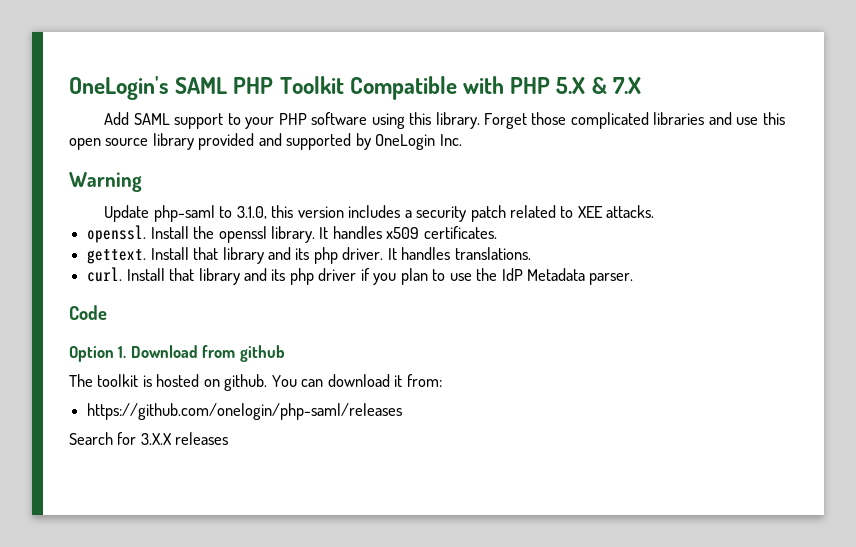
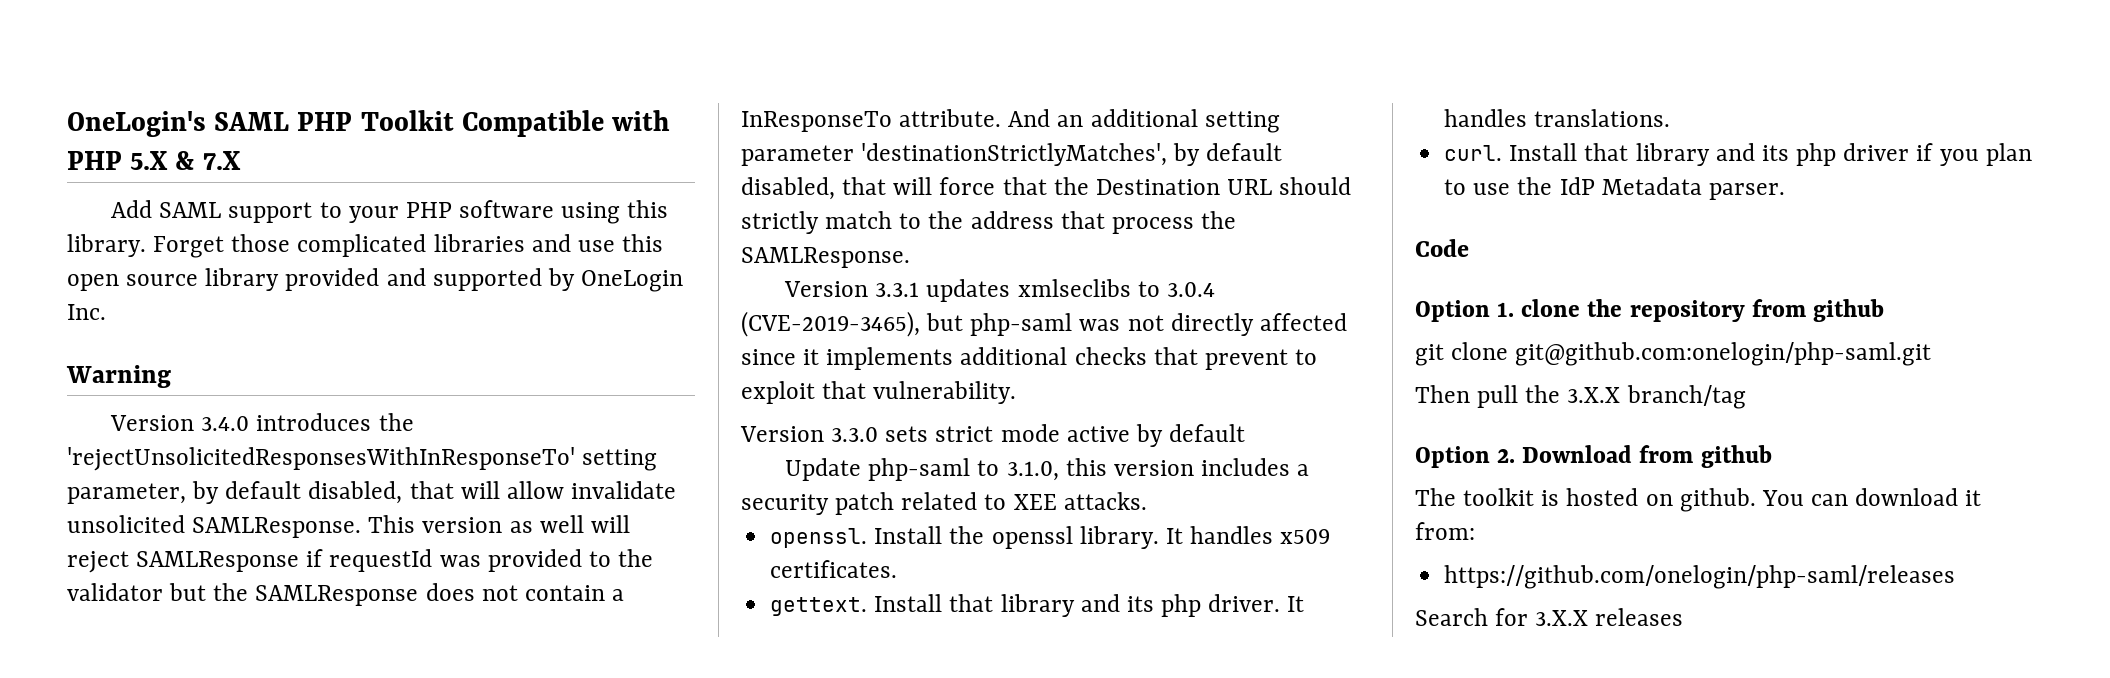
(142, 182) none -> [110,413,414,431] [67,447,658,471] [67,481,677,504] [67,515,630,538] [67,549,654,573] [67,583,625,606] [741,109,1280,133] [741,143,1283,166] [741,177,1352,200] [741,211,1237,234] [741,247,910,268] [784,279,1215,302] [741,311,1347,337] [741,347,1318,370] [741,381,1017,404] [740,424,1246,447] // Version 3.4.0 introduces the 'rejectUnsolicitedResponsesWithInResponseTo' setting parameter, by default disabled, that will allow invalidate unsolicited SAMLResponse. This version as well will reject SAMLResponse if requestId was provided to the validator but the SAMLResponse does not contain a InResponseTo attribute. And an additional setting parameter 'destinationStrictlyMatches', by default disabled, that will force that the Destination URL should strictly match to the address that process the SAMLResponse. // Version 3.3.1 updates xmlseclibs to 3.0.4 (CVE-2019-3465), but php-saml was not directly affected since it implements additional checks that prevent to exploit that vulnerability. // Version 3.3.0 sets strict mode active by default
(127, 352) none -> [1521,299,1884,322] [1415,342,1932,366] [1415,385,1746,409] [1415,446,1516,468] clone the repository from github // git clone git@github.com:onelogin/php-saml.git // Then pull the 3.X.X branch/tag // Option 2.

